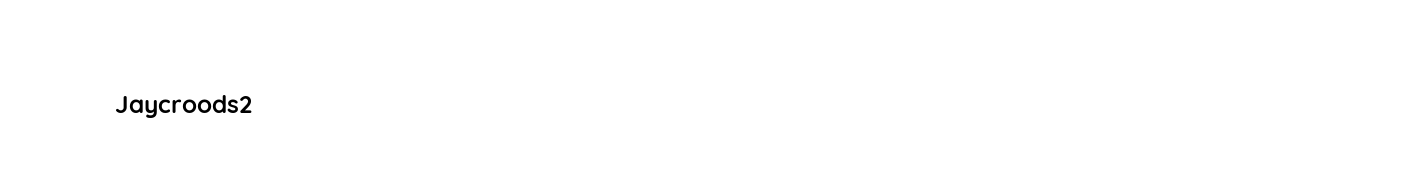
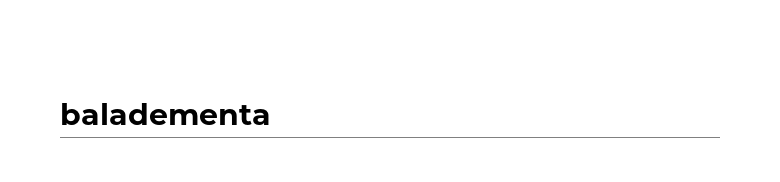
[115,95,252,118] Jaycroods2 -> [60,103,271,125] baladementa

